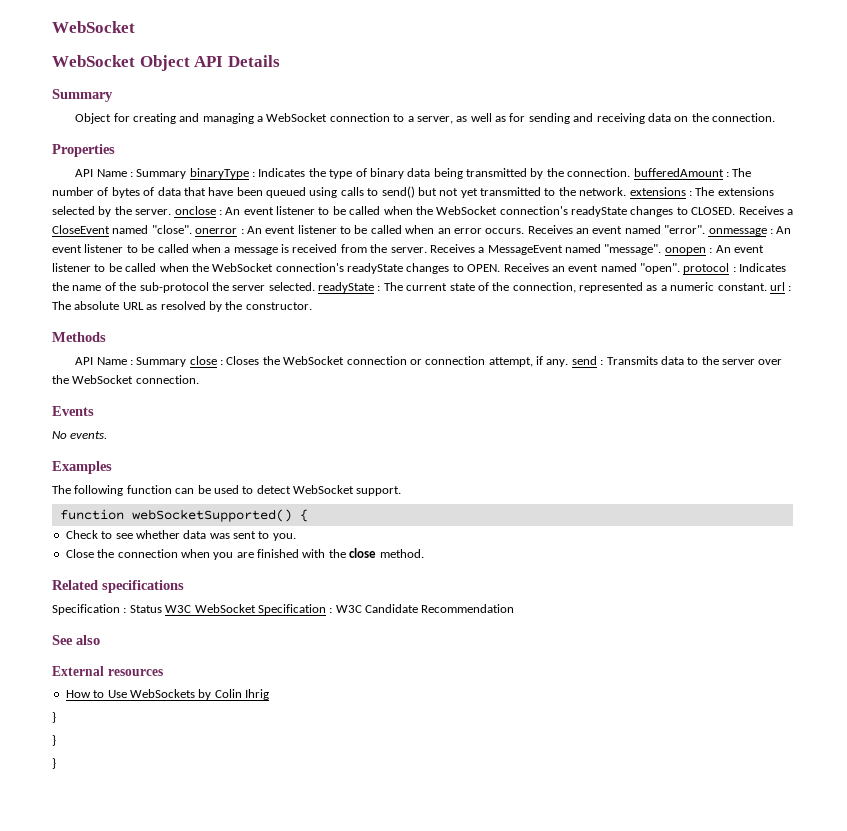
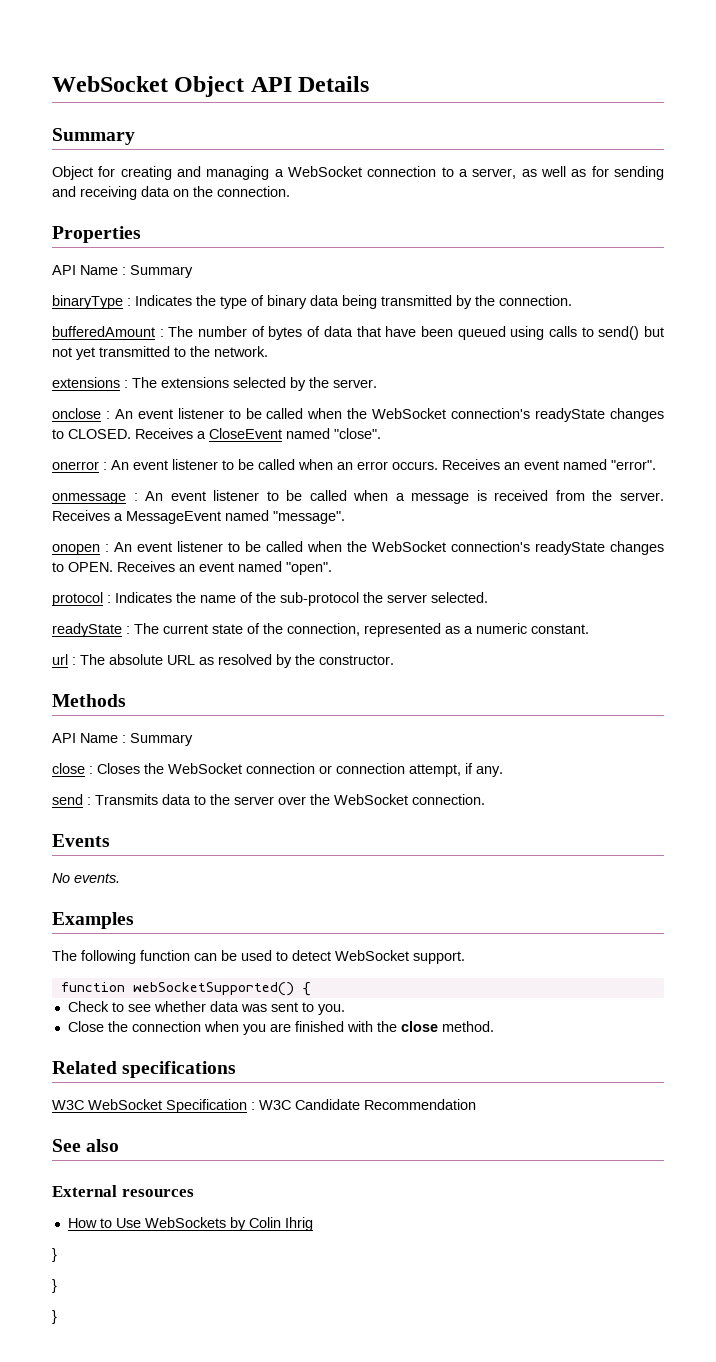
[52,21,135,33] [52,55,135,67] WebSocket // WebSocket -> [52,76,168,92] WebSocket
(187, 174) none -> (193, 271) //
(631, 172) none -> (572, 300) //
(627, 191) none -> (268, 351) //
(172, 212) none -> (377, 383) //
(192, 229) none -> (381, 433) //
(706, 229) none -> (656, 465) //
(662, 249) none -> (345, 517) //
(680, 268) none -> (332, 568) //
(315, 286) none -> (488, 597) //
(767, 287) none -> (589, 629) //
(187, 362) none -> (193, 739) //
(569, 363) none -> (503, 771) //
[52,604,162,615] Specification : Status -> (237, 1069) none

